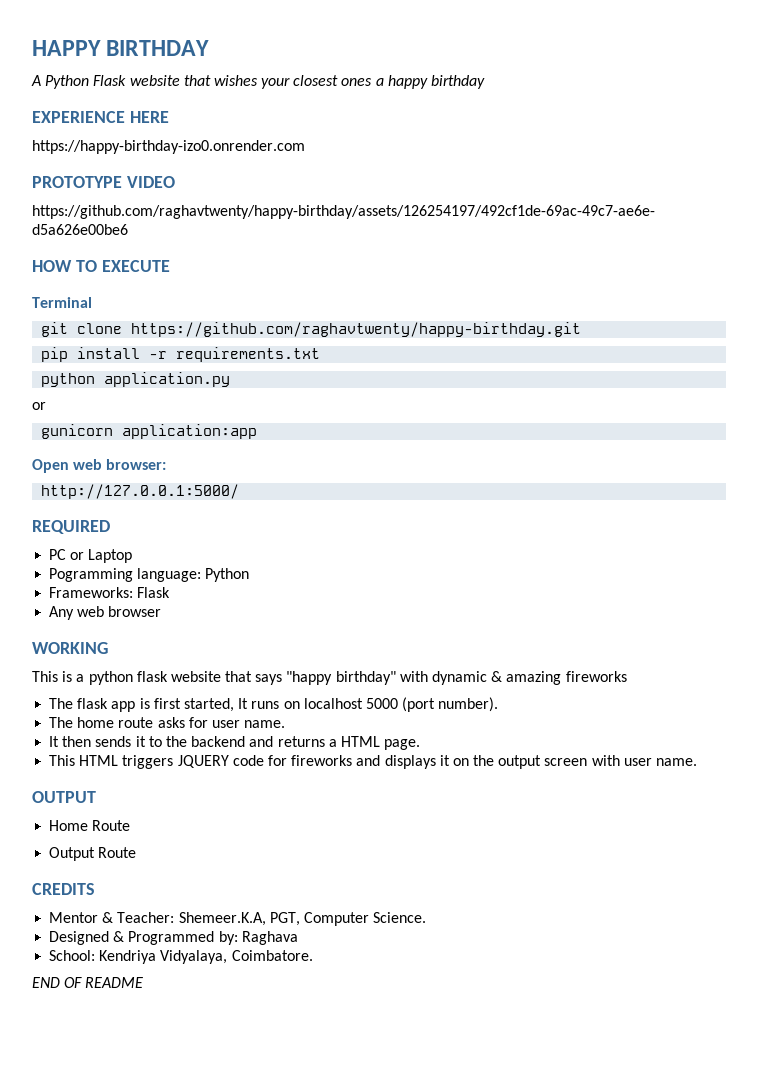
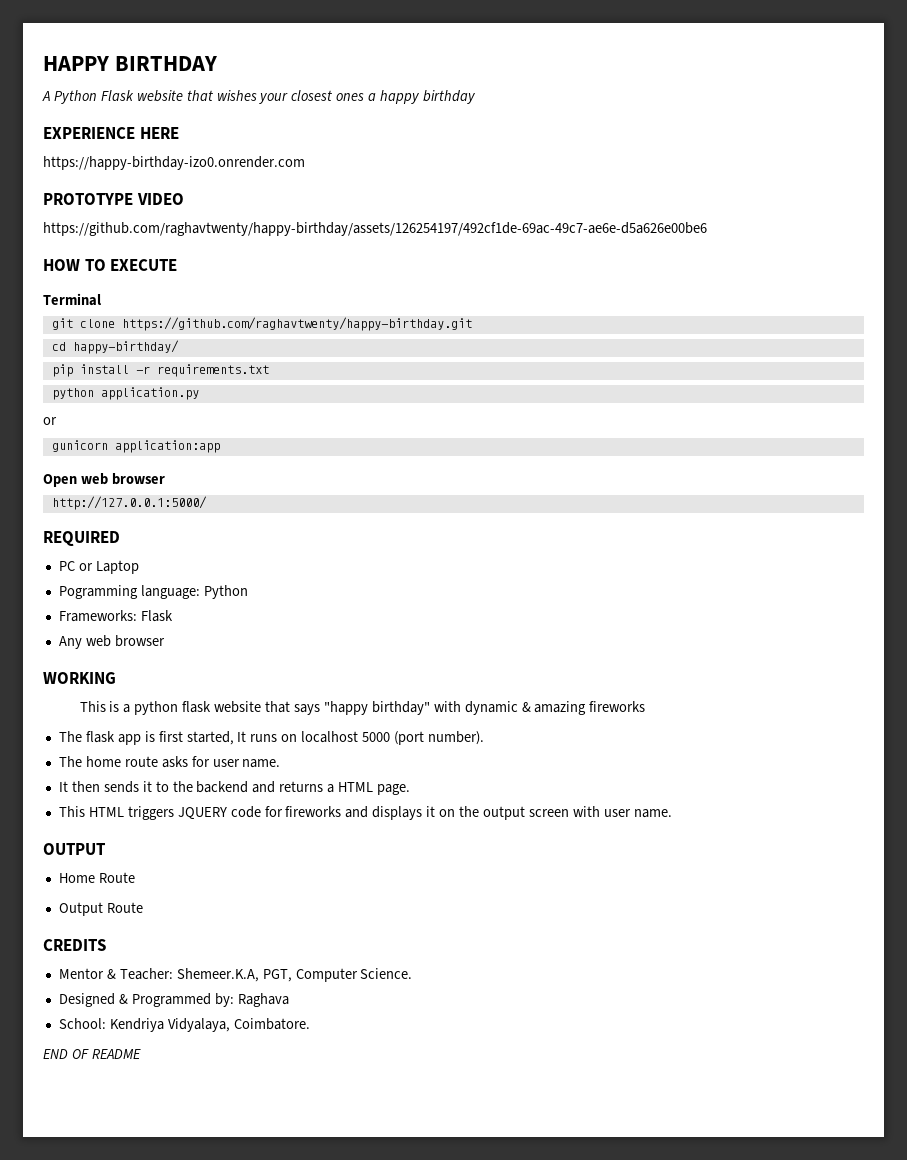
(582, 329) none -> [51,340,179,354] // cd happy-birthday/
[106,459,167,470] browser: -> [111,473,165,485] browser

